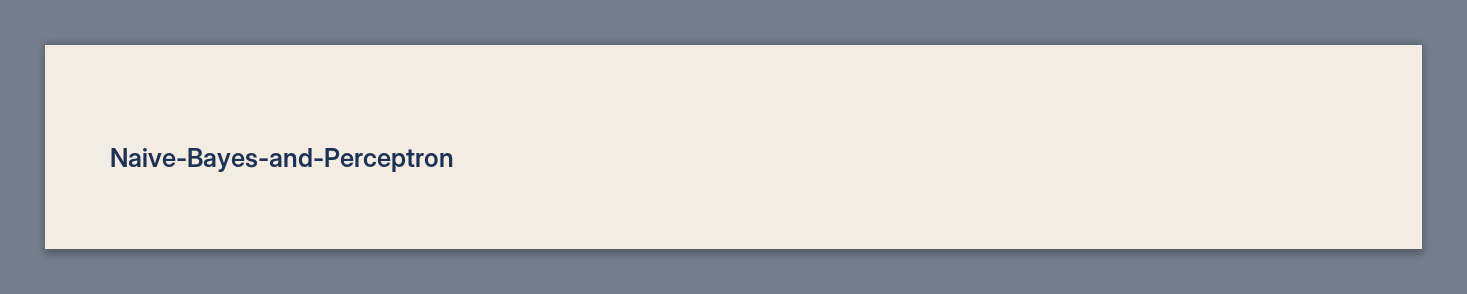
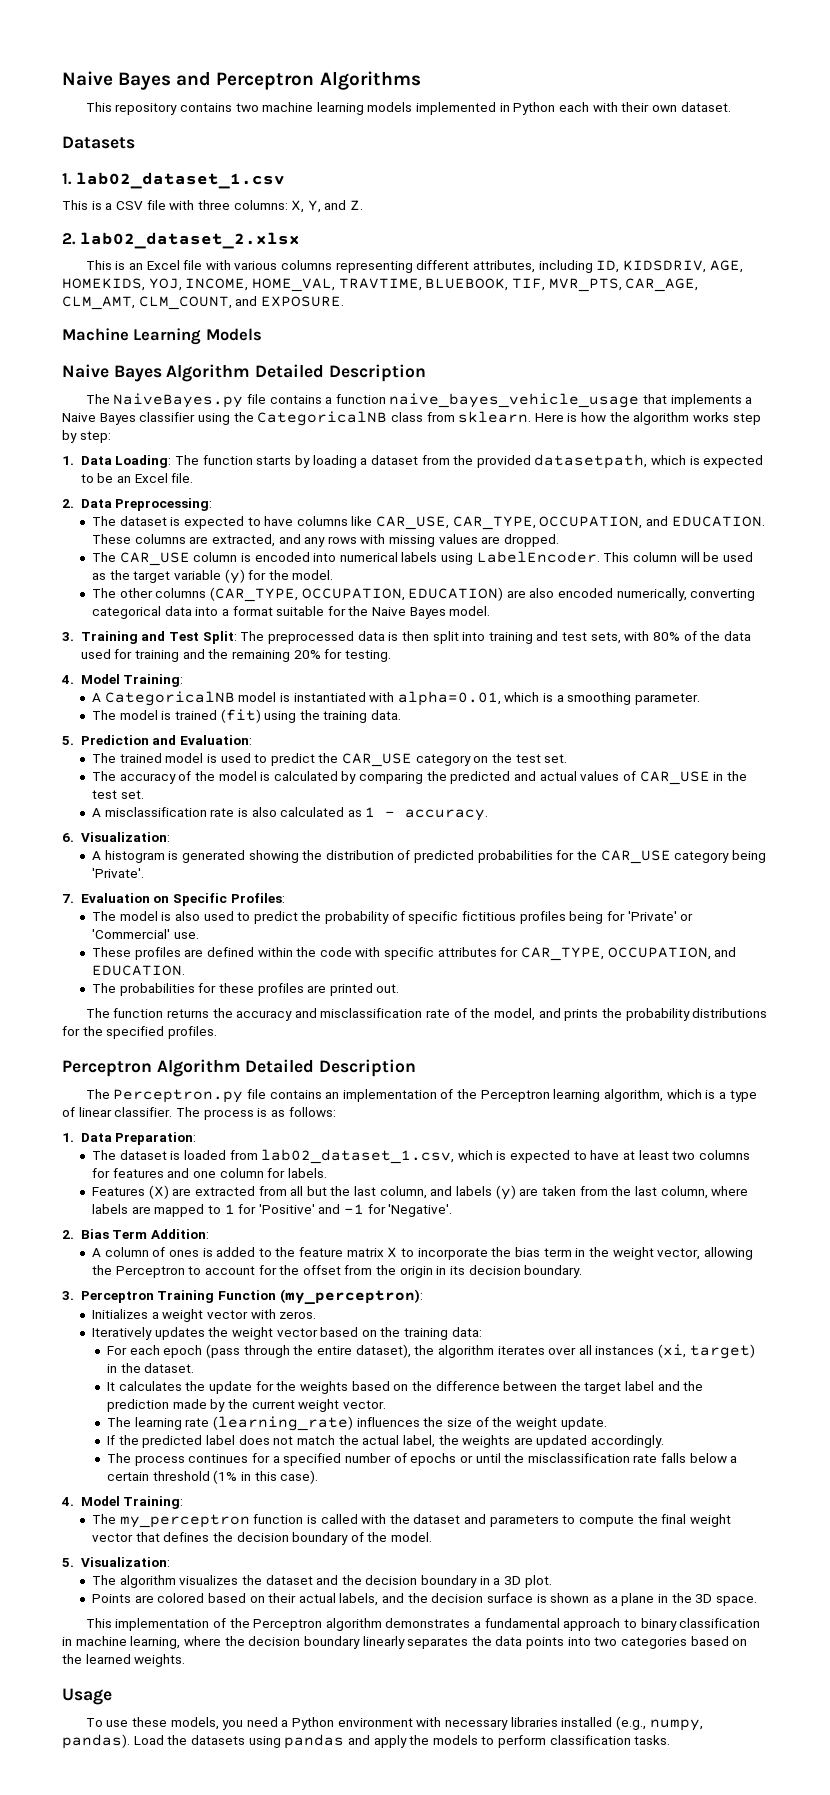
[110,148,454,172] Naive-Bayes-and-Perceptron -> [62,71,421,90] [85,102,731,115] [62,136,135,149] [62,172,286,189] [62,200,364,213] [62,232,301,249] [85,260,743,273] [62,278,699,292] [62,296,344,310] [62,328,262,345] [62,364,426,382] [85,393,753,408] [62,411,761,426] [62,430,111,443] [62,454,764,469] [80,473,194,483] [62,498,213,511] [91,516,765,530] [91,534,560,547] [91,551,754,566] [91,569,334,584] [91,587,756,602] [91,606,491,619] [62,631,752,644] [80,649,391,662] [61,674,184,687] [91,691,701,706] [91,709,402,723] [62,735,253,745] [91,753,568,767] [91,771,747,785] [91,790,144,799] [91,807,489,821] [62,832,170,842] [91,850,767,864] [91,868,144,878] [62,893,285,906] [91,911,694,924] [91,929,199,939] [91,947,737,961] [91,965,185,976] [91,983,400,996] [85,1008,768,1021] [62,1026,217,1039] [62,1059,417,1077] [85,1089,757,1103] [62,1107,336,1120] [62,1132,197,1145] [91,1149,751,1164] [91,1168,327,1178] [91,1185,749,1200] [91,1204,453,1217] [62,1229,210,1239] [91,1247,753,1260] [91,1265,583,1278] [62,1289,423,1305] [91,1309,317,1322] [91,1327,482,1340] [107,1344,755,1359] [107,1363,195,1373] [107,1381,704,1394] [107,1399,386,1412] [107,1416,607,1431] [107,1435,665,1448] [107,1453,738,1466] [107,1470,319,1484] [61,1496,184,1509] [91,1514,732,1528] [91,1532,433,1545] [62,1557,170,1567] [91,1575,552,1588] [91,1593,757,1606] [85,1618,761,1631] [62,1636,748,1649] [62,1654,186,1667] [62,1688,112,1705] [85,1716,703,1731] [62,1734,671,1749] Naive Bayes and Perceptron Algorithms // This repository contains two machine learning models implemented in Python each with their own dataset. // Datasets // 1. lab02_dataset_1.csv // This is a CSV file with three columns: X, Y, and Z. // 2. lab02_dataset_2.xlsx // This is an Excel file with various columns representing different attributes, including ID, KIDSDRIV, AGE, HOMEKIDS, YOJ, INCOME, HOME_VAL, TRAVTIME, BLUEBOOK, TIF, MVR_PTS, CAR_AGE, CLM_AMT, CLM_COUNT, and EXPOSURE. // Machine Learning Models // Naive Bayes Algorithm Detailed Description // The NaiveBayes.py file contains a function naive_bayes_vehicle_usage that implements a Naive Bayes classifier using the CategoricalNB class from sklearn. Here is how the algorithm works step by step: // 1. Data Loading: The function starts by loading a dataset from the provided datasetpath, which is expected to be an Excel file. // 2. Data Preprocessing: // The dataset is expected to have columns like CAR_USE, CAR_TYPE, OCCUPATION, and EDUCATION. These columns are extracted, and any rows with missing values are dropped. // The CAR_USE column is encoded into numerical labels using LabelEncoder. This column will be used as the target variable (y) for the model. // The other columns (CAR_TYPE, OCCUPATION, EDUCATION) are also encoded numerically, converting categorical data into a format suitable for the Naive Bayes model. // 3. Training and Test Split: The preprocessed data is then split into training and test sets, with 80% of the data used for training and the remaining 20% for testing. // 4. Model Training: // A CategoricalNB model is instantiated with alpha=0.01, which is a smoothing parameter. // The model is trained (fit) using the training data. // 5. Prediction and Evaluation: // The trained model is used to predict the CAR_USE category on the test set. // The accuracy of the model is calculated by comparing the predicted and actual values of CAR_USE in the test set. // A misclassification rate is also calculated as 1 - accuracy. // 6. Visualization: // A histogram is generated showing the distribution of predicted probabilities for the CAR_USE category being 'Private'. // 7. Evaluation on Specific Profiles: // The model is also used to predict the probability of specific fictitious profiles being for 'Private' or 'Commercial' use. // These profiles are defined within the code with specific attributes for CAR_TYPE, OCCUPATION, and EDUCATION. // The probabilities for these profiles are printed out. // The function returns the accuracy and misclassification rate of the model, and prints the probability distributions for the specified profiles. // Perceptron Algorithm Detailed Description // The Perceptron.py file contains an implementation of the Perceptron learning algorithm, which is a type of linear classifier. The process is as follows: // 1. Data Preparation: // The dataset is loaded from lab02_dataset_1.csv, which is expected to have at least two columns for features and one column for labels. // Features (X) are extracted from all but the last column, and labels (y) are taken from the last column, where labels are mapped to 1 for 'Positive' and -1 for 'Negative'. // 2. Bias Term Addition: // A column of ones is added to the feature matrix X to incorporate the bias term in the weight vector, allowing the Perceptron to account for the offset from the origin in its decision boundary. // 3. Perceptron Training Function (my_perceptron): // Initializes a weight vector with zeros. // Iteratively updates the weight vector based on the training data: // For each epoch (pass through the entire dataset), the algorithm iterates over all instances (xi, target) in the dataset. // It calculates the update for the weights based on the difference between the target label and the prediction made by the current weight vector. // The learning rate (learning_rate) influences the size of the weight update. // If the predicted label does not match the actual label, the weights are updated accordingly. // The process continues for a specified number of epochs or until the misclassification rate falls below a certain threshold (1% in this case). // 4. Model Training: // The my_perceptron function is called with the dataset and parameters to compute the final weight vector that defines the decision boundary of the model. // 5. Visualization: // The algorithm visualizes the dataset and the decision boundary in a 3D plot. // Points are colored based on their actual labels, and the decision surface is shown as a plane in the 3D space. // This implementation of the Perceptron algorithm demonstrates a fundamental approach to binary classification in machine learning, where the decision boundary linearly separates the data points into two categories based on the learned weights. // Usage // To use these models, you need a Python environment with necessary libraries installed (e.g., numpy, pandas). Load the datasets using pandas and apply the models to perform classification tasks.

